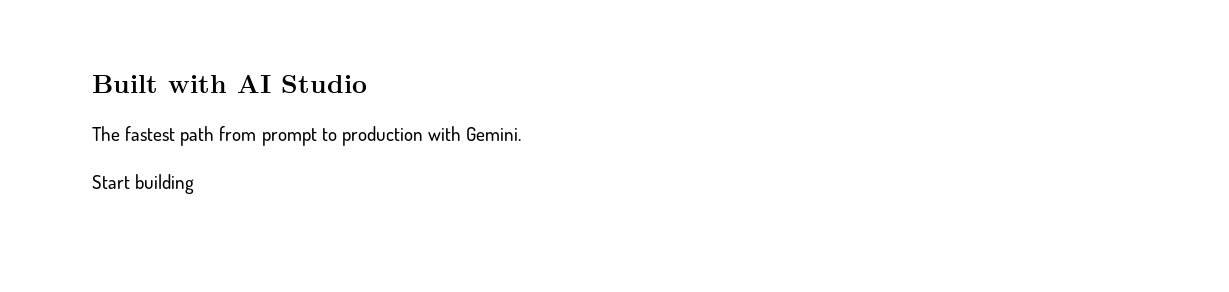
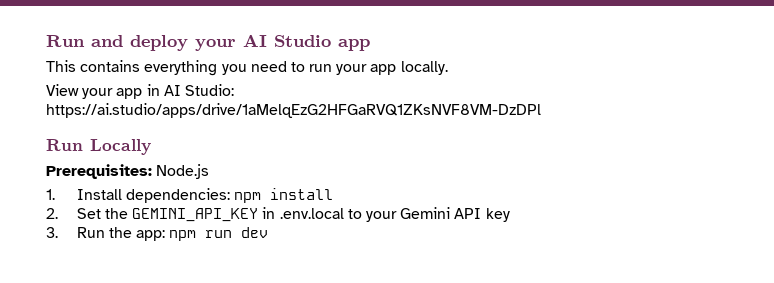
[92,75,367,93] [92,126,522,146] [92,174,195,194] Built with AI Studio // The fastest path from prompt to production with Gemini. // Start building -> [46,34,370,51] [46,60,448,76] [46,84,234,99] [46,103,541,118] [46,139,151,155] [46,164,210,179] [46,188,334,203] [46,207,510,222] [46,227,269,241] Run and deploy your AI Studio app // This contains everything you need to run your app locally. // View your app in AI Studio: https://ai.studio/apps/drive/1aMelqEzG2HFGaRVQ1ZKsNVF8VM-DzDPl // Run Locally // Prerequisites: Node.js // 1. Install dependencies: npm install // 2. Set the GEMINI_API_KEY in .env.local to your Gemini API key // 3. Run the app: npm run dev

